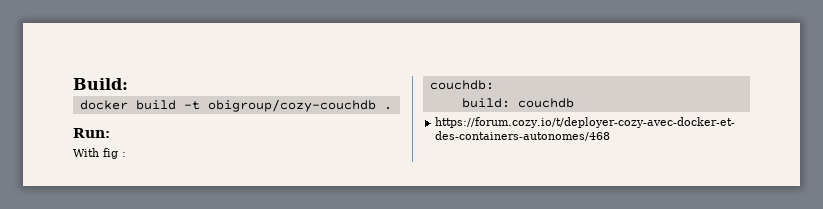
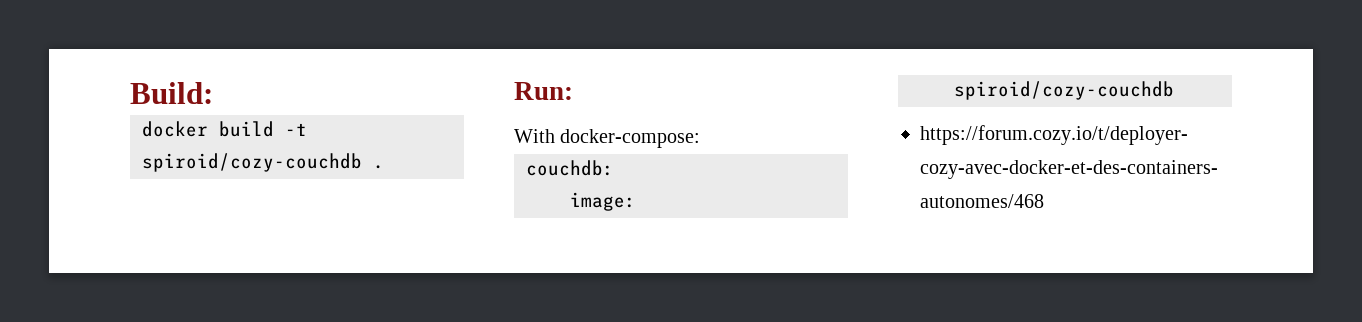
[207,99,376,112] obigroup/cozy-couchdb -> [142,153,362,172] spiroid/cozy-couchdb
[103,148,126,159] fig : -> [560,129,701,148] docker-compose:
[461,98,574,108] build: couchdb -> [570,192,636,211] [954,81,1174,100] image: spiroid/cozy-couchdb

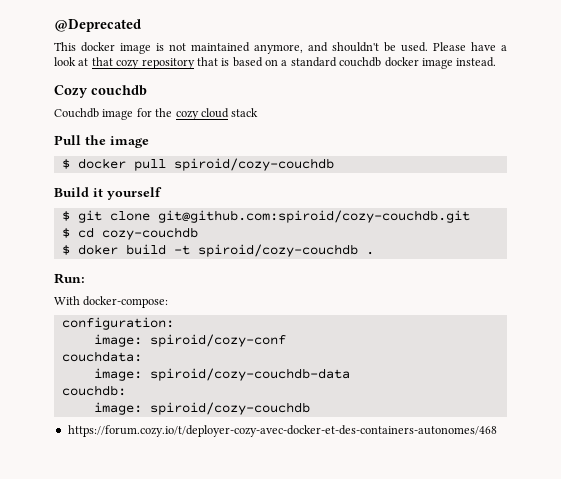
[130,82,213,104] [142,121,208,137] Build: // docker -> [54,19,141,32] [54,42,507,54] [54,57,497,69] [54,85,147,98] [54,108,259,120] [54,135,149,148] [61,158,334,171] [54,187,162,200] [61,210,470,223] [61,227,198,240] [61,244,118,255] @Deprecated // This docker image is not maintained anymore, and shouldn't be used. Please have a look at that cozy repository that is based on a standard couchdb docker image instead. // Cozy couchdb // Couchdb image for the cozy cloud stack // Pull the image // $ docker pull spiroid/cozy-couchdb // Build it yourself // $ git clone git@github.com:spiroid/cozy-couchdb.git // $ cd cozy-couchdb // $ doker
(701, 138) none -> [61,317,174,330] [93,334,286,347] [61,351,142,362] [93,368,350,381] // configuration: // image: spiroid/cozy-conf // couchdata: // image: spiroid/cozy-couchdb-data

